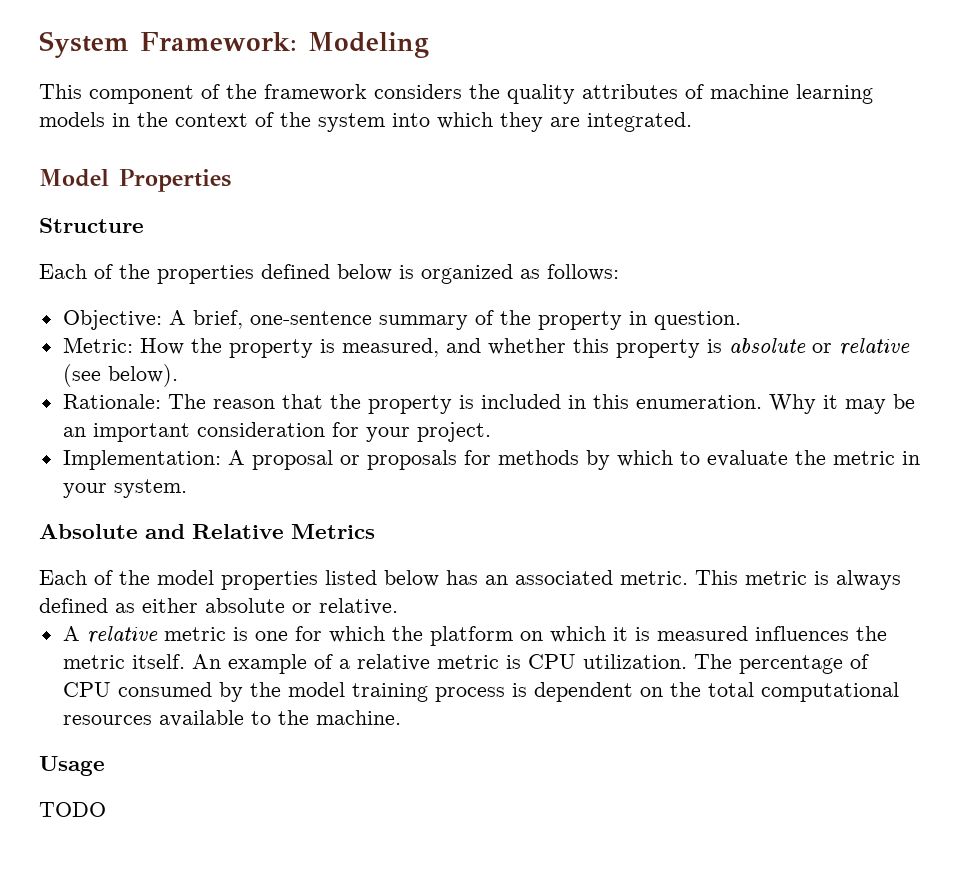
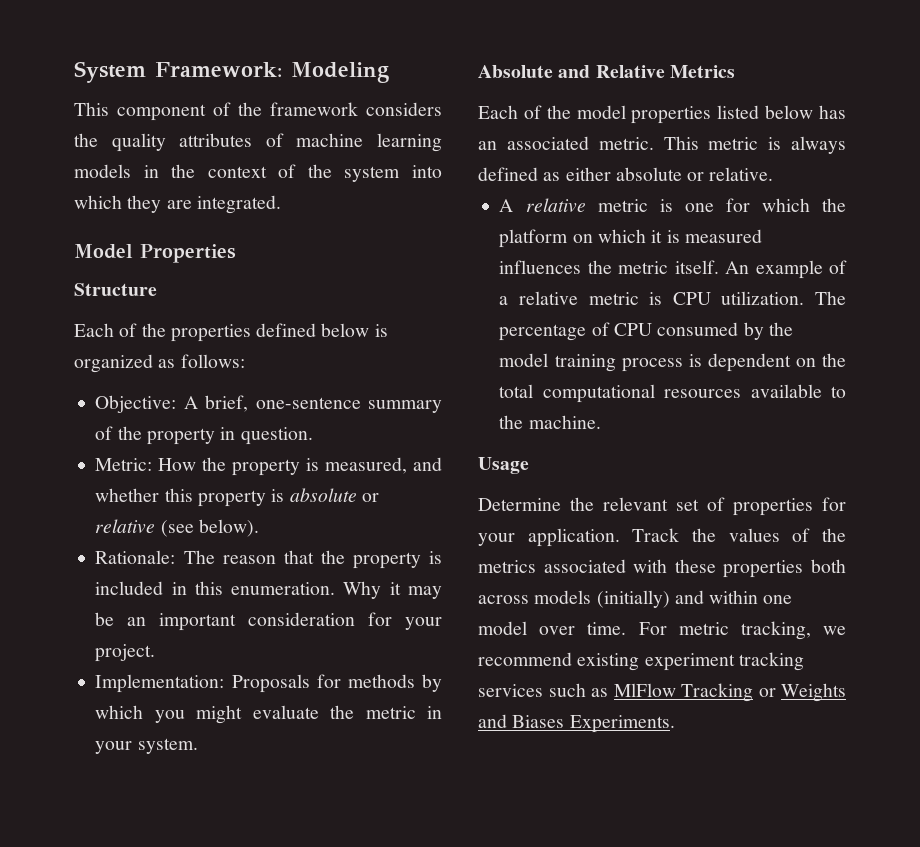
[227,450,457,470] A proposal or proposals -> [231,674,310,693] Proposals
[679,451,700,465] to -> [154,705,243,724] you might
[39,802,106,817] TODO -> [478,497,846,516] [478,528,846,547] [478,559,846,578] [478,590,793,608] [478,621,846,640] [478,652,804,671] [478,683,846,702] [478,714,675,733] Determine the relevant set of properties for your application. Track the values of the metrics associated with these properties both across models (initially) and within one model over time. For metric tracking, we recommend existing experiment tracking services such as MlFlow Tracking or Weights and Biases Experiments.

